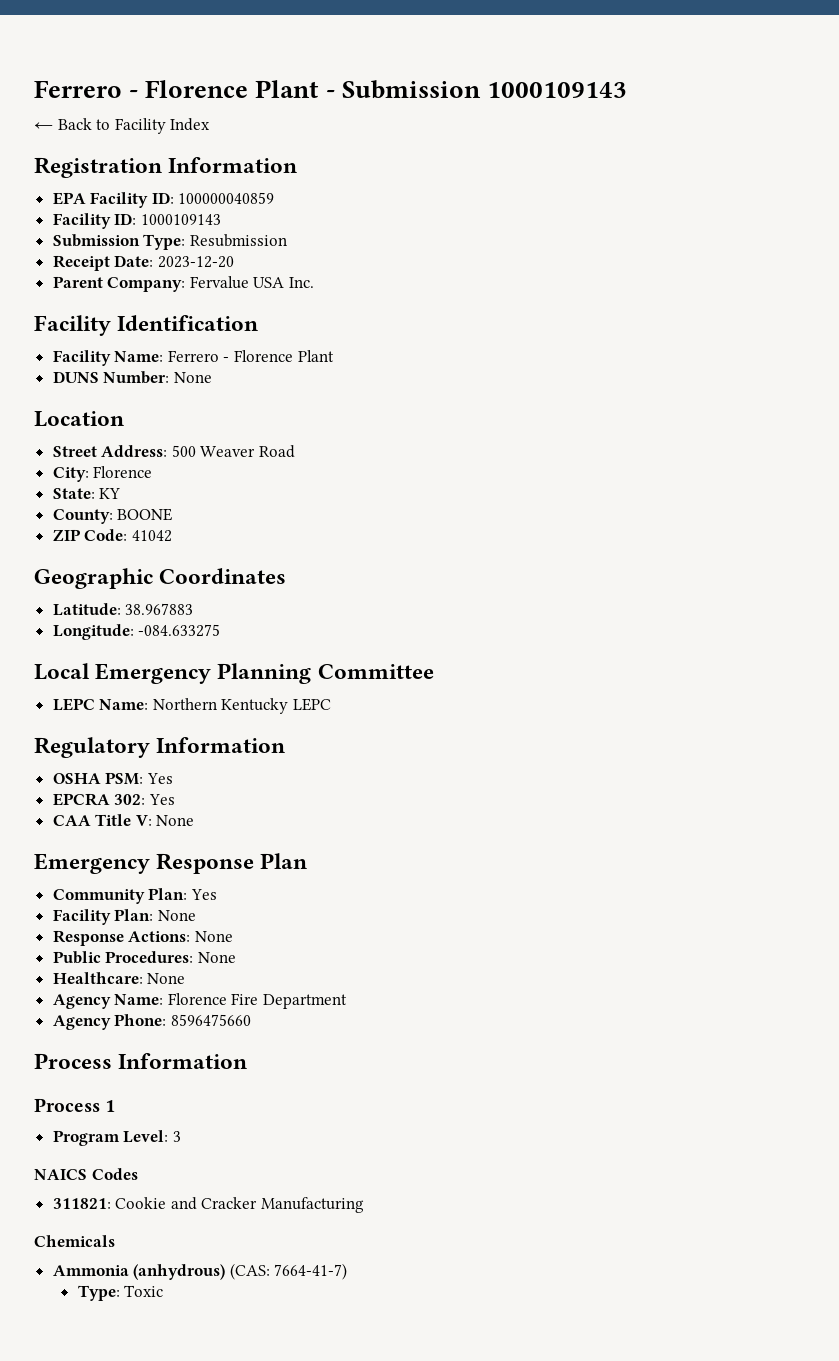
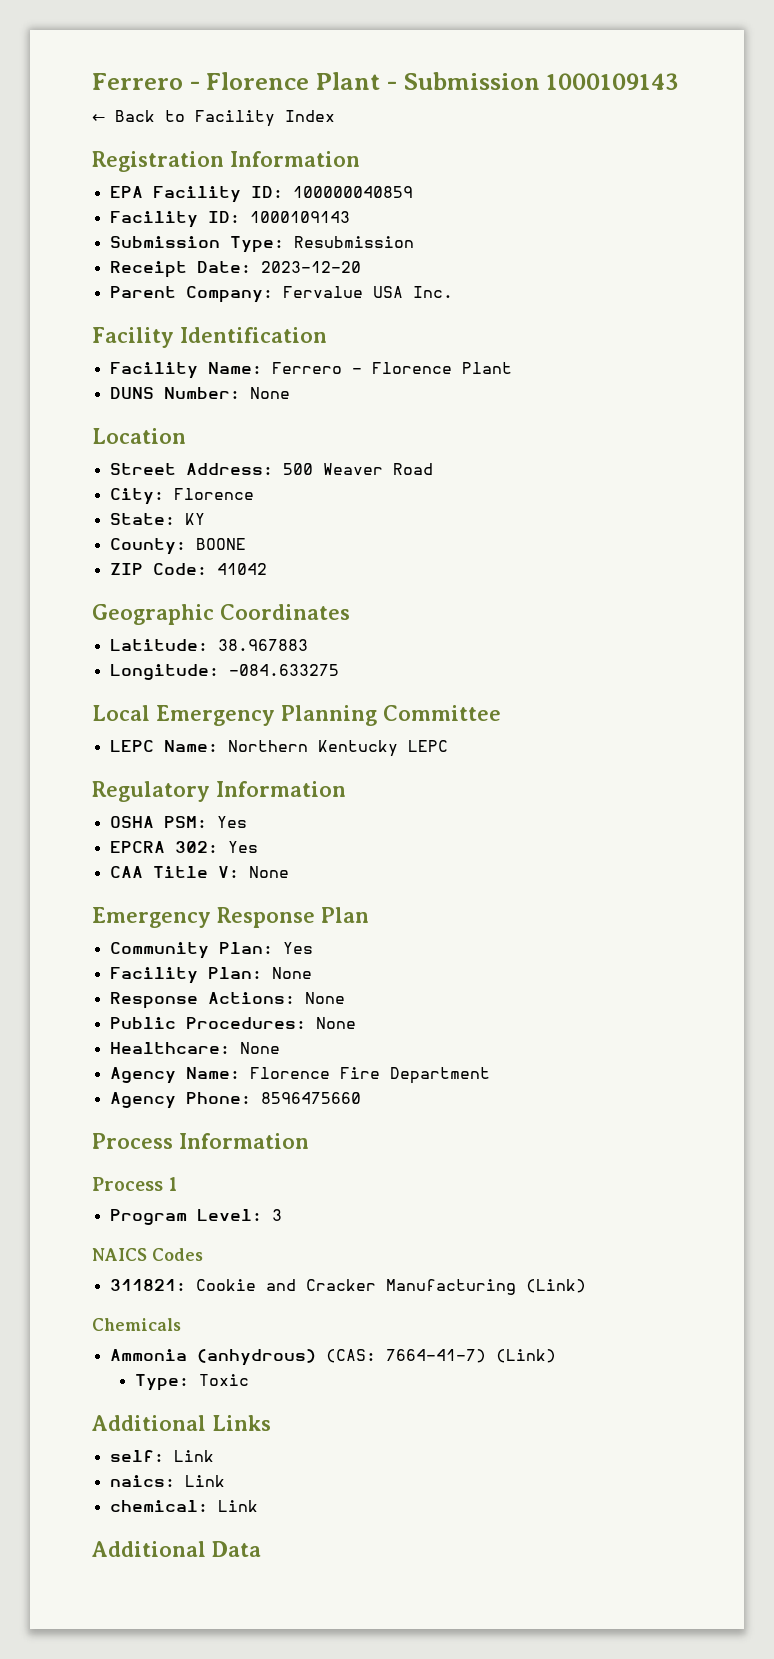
(365, 1205) none -> [525,1279,586,1293] (Link)
(348, 1271) none -> [495,1349,556,1363] (Link)
(164, 1291) none -> [92,1415,271,1431] [109,1450,214,1462] [109,1475,225,1487] [109,1500,258,1512] [92,1541,261,1557] // Additional Links // self: Link // naics: Link // chemical: Link // Additional Data

